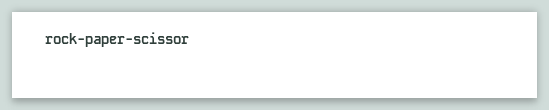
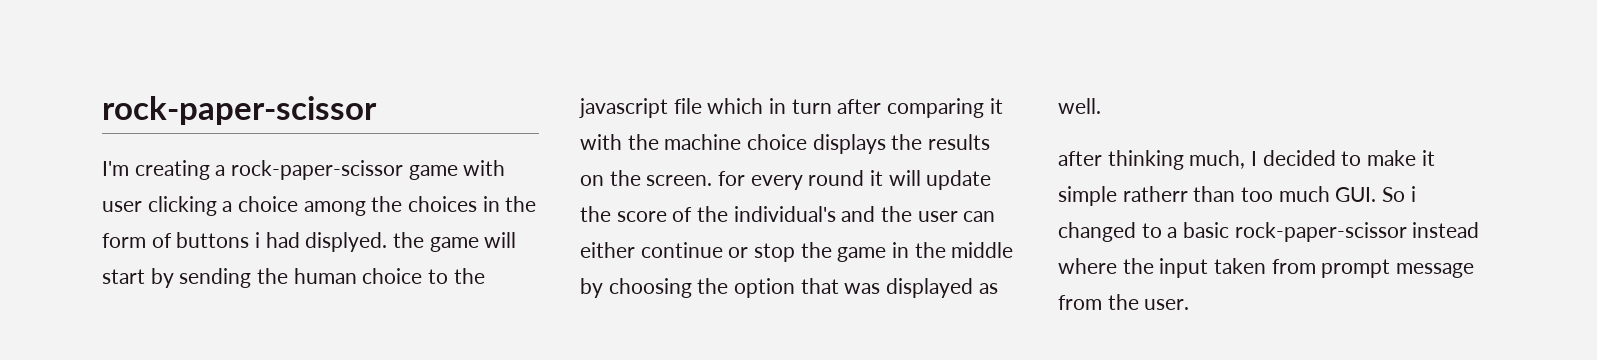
[45,32,189,47] rock-paper-scissor -> [102,96,377,125] [102,160,506,180] [102,196,537,216] [102,232,517,252] [102,268,485,288] [579,98,1003,118] [580,134,991,154] [580,170,992,190] [580,206,996,222] [580,242,1014,262] [580,278,998,298] [1058,98,1101,114] [1058,150,1435,170] [1058,186,1416,206] [1058,222,1480,242] [1058,258,1475,278] [1058,294,1190,310] rock-paper-scissor // I'm creating a rock-paper-scissor game with user clicking a choice among the choices in the form of buttons i had displyed. the game will start by sending the human choice to the javascript file which in turn after comparing it with the machine choice displays the results on the screen. for every round it will update the score of the individual's and the user can either continue or stop the game in the middle by choosing the option that was displayed as well. // after thinking much, I decided to make it simple ratherr than too much GUI. So i changed to a basic rock-paper-scissor instead where the input taken from prompt message from the user.

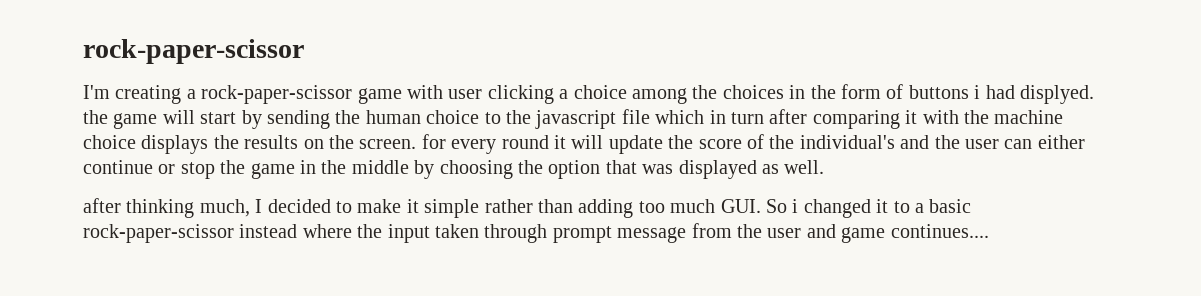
[1122,186,1236,202] ratherr than -> [484,199,634,218] rather than adding
(1136, 232) none -> [876,199,889,213] it
[1271,259,1316,274] from -> [484,224,548,243] through
[1144,299,1190,310] user. -> [767,224,989,243] user and game continues....

